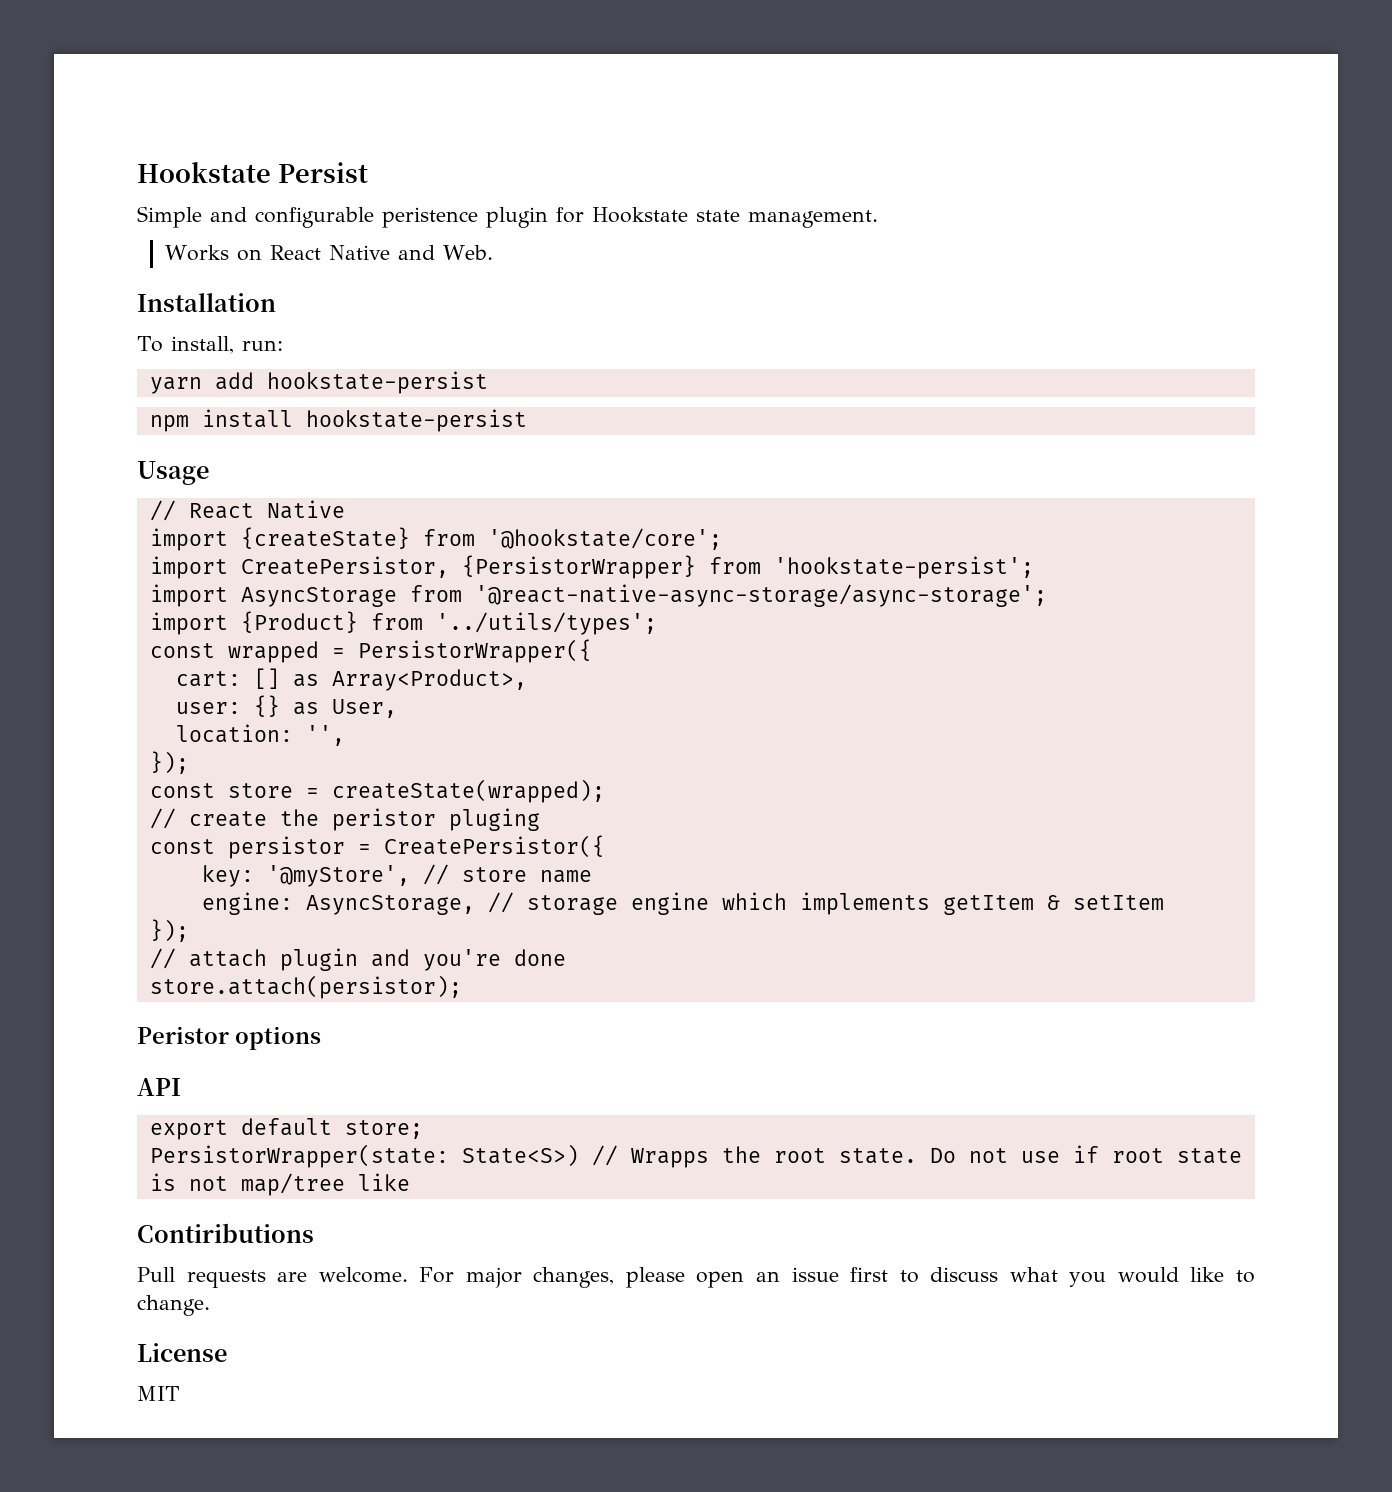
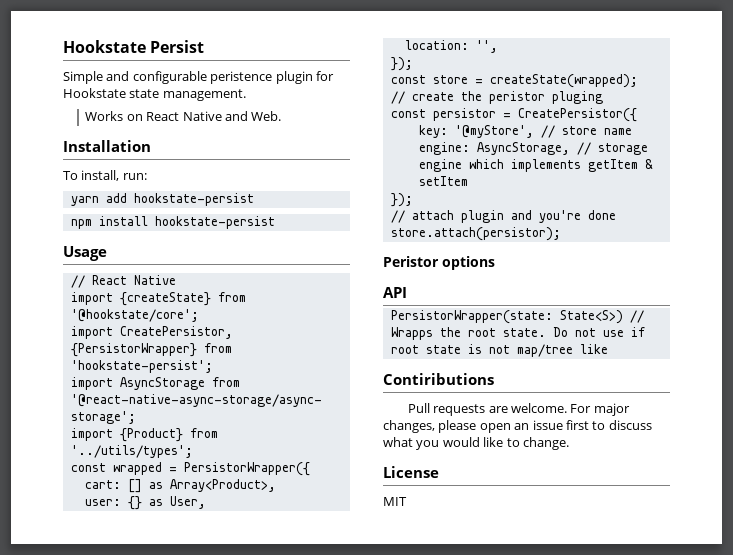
[149,1118,423,1140] // export default store; -> (407, 292) none

